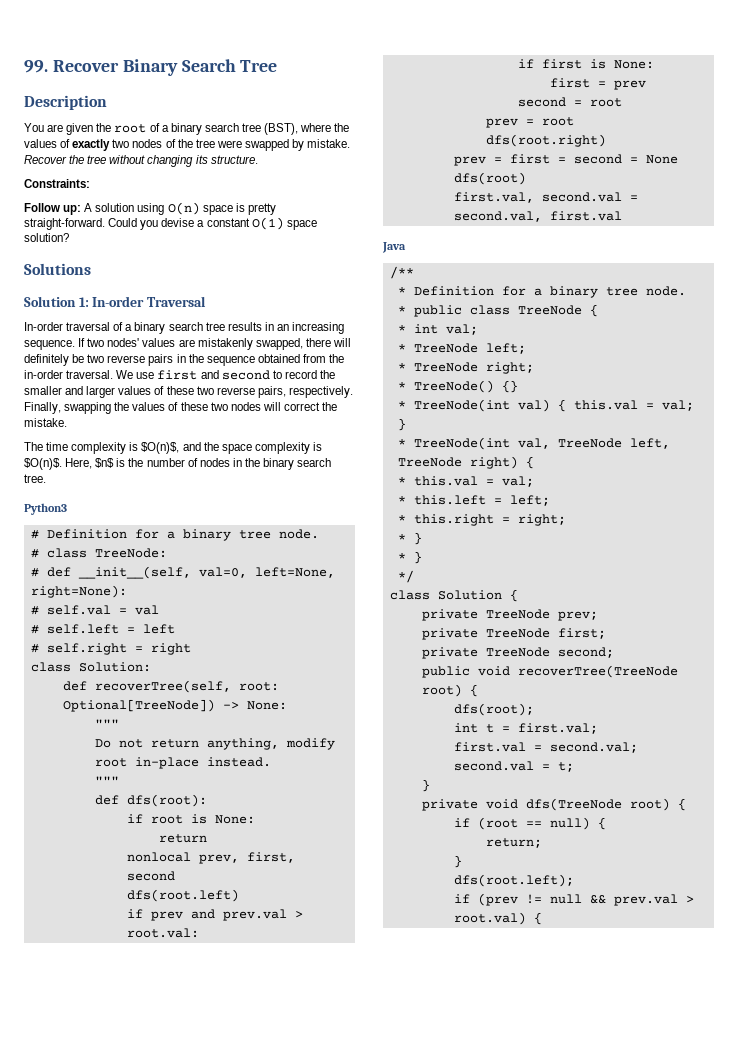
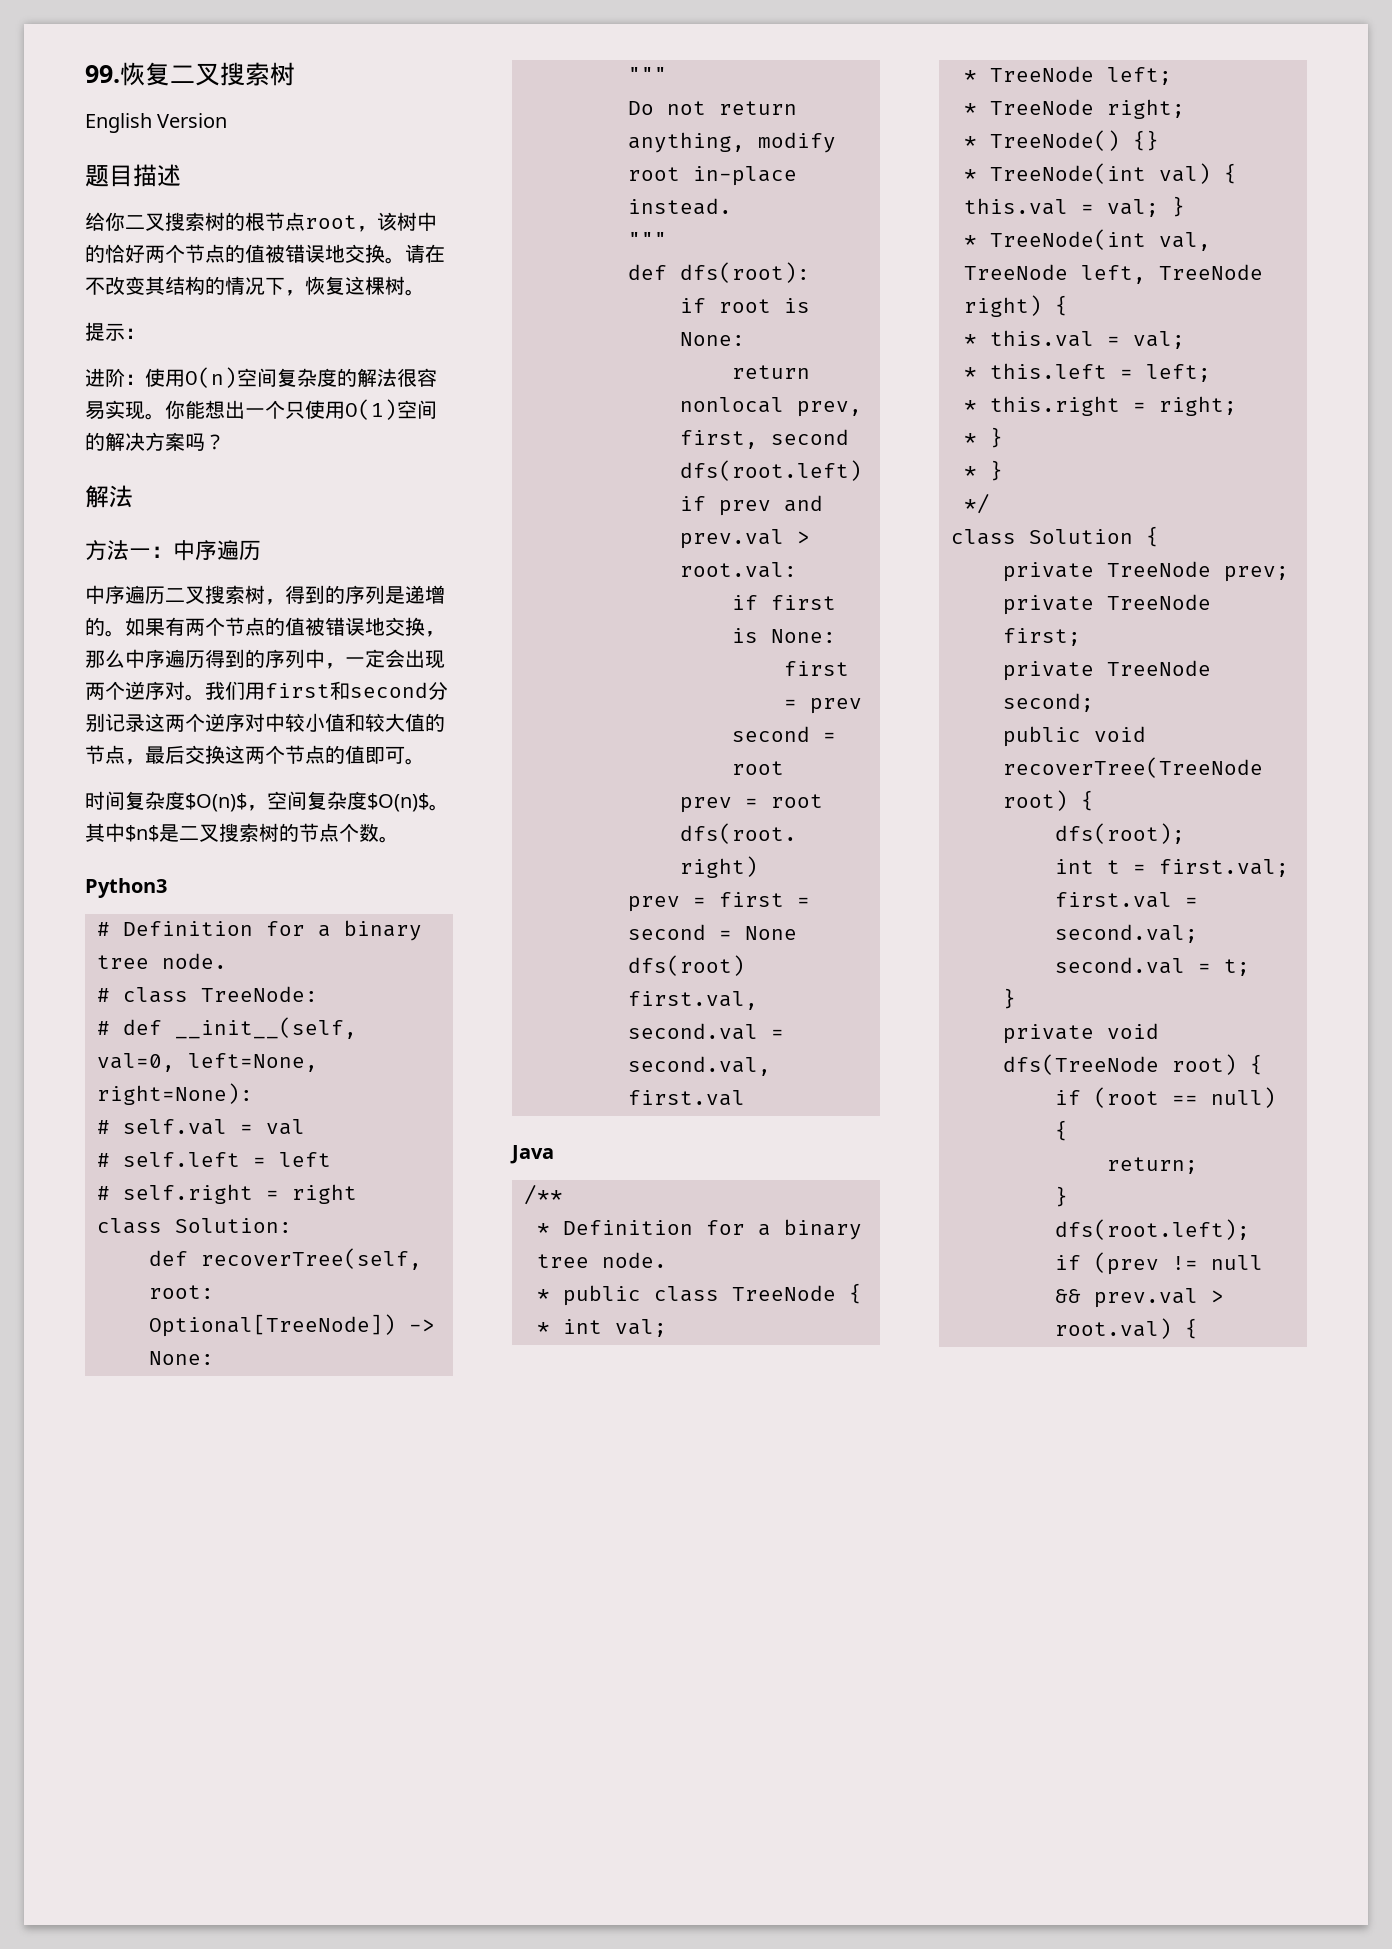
[52,59,278,76] [24,95,107,110] [24,123,350,135] [24,139,351,151] [24,155,258,167] [24,179,90,188] [24,202,276,215] [24,217,317,230] [24,233,69,242] [24,263,91,275] [24,296,206,307] [24,322,345,334] [24,338,351,350] [24,354,345,366] [24,370,335,380] [24,386,353,398] [24,402,338,414] [24,418,67,427] [24,442,322,454] [24,458,332,470] [24,474,46,483] Recover Binary Search Tree // Description // You are given the root of a binary search tree (BST), where the values of exactly two nodes of the tree were swapped by mistake. Recover the tree without changing its structure. // Constraints: // Follow up: A solution using O(n) space is pretty straight-forward. Could you devise a constant O(1) space solution? // Solutions // Solution 1: In-order Traversal // In-order traversal of a binary search tree results in an increasing sequence. If two nodes' values are mistakenly swapped, there will definitely be two reverse pairs in the sequence obtained from the in-order traversal. We use first and second to record the smaller and larger values of these two reverse pairs, respectively. Finally, swapping the values of these two nodes will correct the mistake. // The time complexity is $O(n)$, and the space complexity is $O(n)$. Here, $n$ is the number of nodes in the binary search tree. -> [120,62,295,86] [85,113,228,133] [85,164,181,187] [85,212,437,232] [85,244,445,264] [85,276,425,296] [85,322,145,341] [85,367,437,388] [85,399,437,420] [85,432,225,451] [85,485,133,508] [85,540,261,561] [85,585,445,605] [85,617,445,637] [85,649,445,669] [85,681,448,701] [85,713,445,732] [85,745,425,765] [85,791,449,812] [85,823,399,843] 恢复二叉搜索树 // English Version // 题目描述 // 给你二叉搜索树的根节点root，该树中的恰好两个节点的值被错误地交换。请在不改变其结构的情况下，恢复这棵树。 // 提示： // 进阶：使用O(n)空间复杂度的解法很容易实现。你能想出一个只使用O(1)空间的解决方案吗？ // 解法 // 方法一：中序遍历 // 中序遍历二叉搜索树，得到的序列是递增的。如果有两个节点的值被错误地交换，那么中序遍历得到的序列中，一定会出现两个逆序对。我们用first和second分别记录这两个逆序对中较小值和较大值的节点，最后交换这两个节点的值即可。 // 时间复杂度$O(n)$，空间复杂度$O(n)$。其中$n$是二叉搜索树的节点个数。

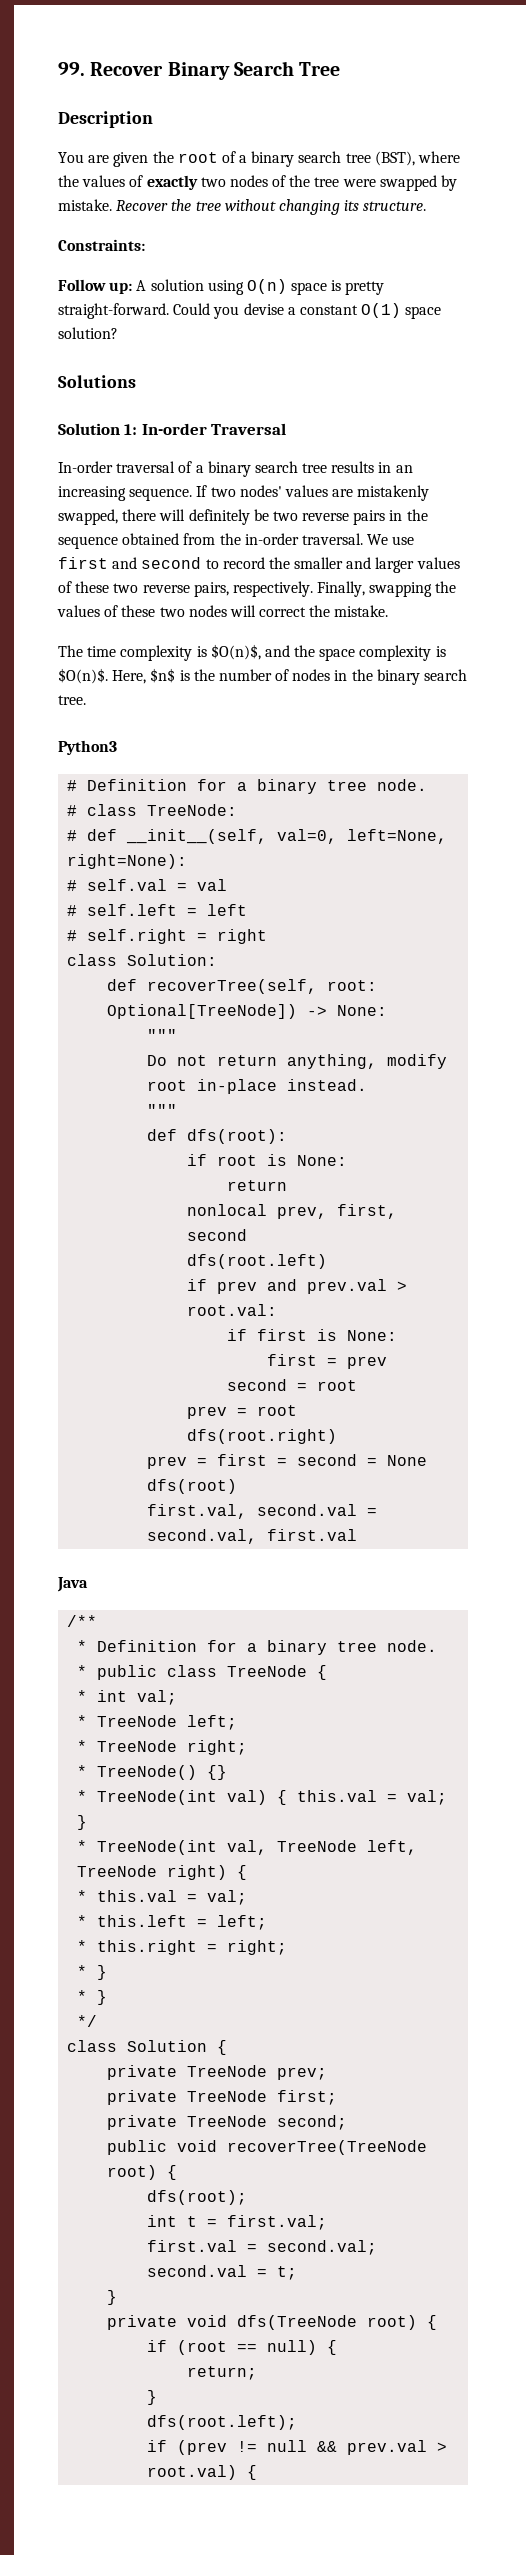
[120,62,295,86] [85,113,228,133] [85,164,181,187] [85,212,437,232] [85,244,445,264] [85,276,425,296] [85,322,145,341] [85,367,437,388] [85,399,437,420] [85,432,225,451] [85,485,133,508] [85,540,261,561] [85,585,445,605] [85,617,445,637] [85,649,445,669] [85,681,448,701] [85,713,445,732] [85,745,425,765] [85,791,449,812] [85,823,399,843] 恢复二叉搜索树 // English Version // 题目描述 // 给你二叉搜索树的根节点root，该树中的恰好两个节点的值被错误地交换。请在不改变其结构的情况下，恢复这棵树。 // 提示： // 进阶：使用O(n)空间复杂度的解法很容易实现。你能想出一个只使用O(1)空间的解决方案吗？ // 解法 // 方法一：中序遍历 // 中序遍历二叉搜索树，得到的序列是递增的。如果有两个节点的值被错误地交换，那么中序遍历得到的序列中，一定会出现两个逆序对。我们用first和second分别记录这两个逆序对中较小值和较大值的节点，最后交换这两个节点的值即可。 // 时间复杂度$O(n)$，空间复杂度$O(n)$。其中$n$是二叉搜索树的节点个数。 -> [90,61,341,80] [58,111,153,128] [58,151,461,167] [58,175,458,191] [58,199,427,215] [58,239,145,251] [58,279,385,295] [58,303,442,319] [58,327,118,339] [58,375,136,388] [58,423,287,435] [58,461,413,477] [58,485,430,501] [58,509,428,525] [58,533,415,549] [58,557,460,573] [58,581,457,597] [57,605,389,617] [58,644,446,661] [58,668,468,685] [58,695,86,705] Recover Binary Search Tree // Description // You are given the root of a binary search tree (BST), where the values of exactly two nodes of the tree were swapped by mistake. Recover the tree without changing its structure. // Constraints: // Follow up: A solution using O(n) space is pretty straight-forward. Could you devise a constant O(1) space solution? // Solutions // Solution 1: In-order Traversal // In-order traversal of a binary search tree results in an increasing sequence. If two nodes' values are mistakenly swapped, there will definitely be two reverse pairs in the sequence obtained from the in-order traversal. We use first and second to record the smaller and larger values of these two reverse pairs, respectively. Finally, swapping the values of these two nodes will correct the mistake. // The time complexity is $O(n)$, and the space complexity is $O(n)$. Here, $n$ is the number of nodes in the binary search tree.

